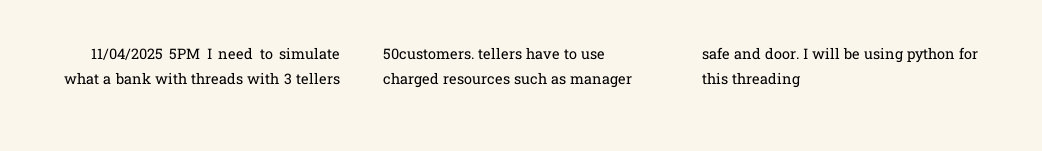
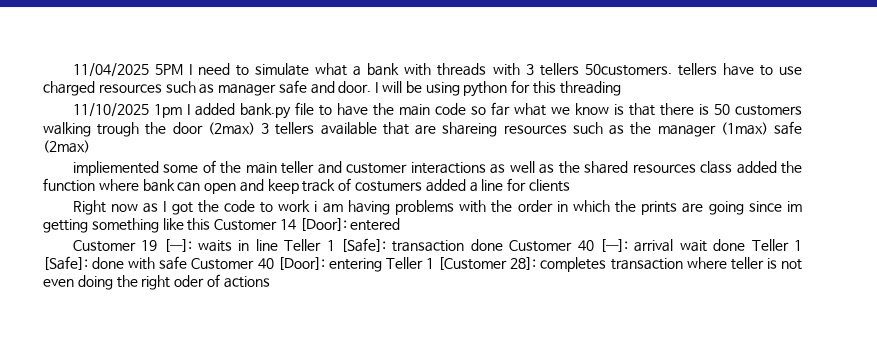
(800, 80) none -> [72,102,803,119] [43,121,803,137] [43,140,90,153] [72,160,803,176] [43,178,570,194] [72,200,802,215] [43,218,401,233] [72,238,803,252] [43,256,803,272] [43,274,270,290] // 11/10/2025 1pm I added bank.py file to have the main code so far what we know is that there is 50 customers walking trough the door (2max) 3 tellers available that are shareing resources such as the manager (1max) safe (2max) // impliemented some of the main teller and customer interactions as well as the shared resources class added the function where bank can open and keep track of costumers added a line for clients // Right now as I got the code to work i am having problems with the order in which the prints are going since im getting something like this Customer 14 [Door]: entered // Customer 19 [—]: waits in line Teller 1 [Safe]: transaction done Customer 40 [—]: arrival wait done Teller 1 [Safe]: done with safe Customer 40 [Door]: entering Teller 1 [Customer 28]: completes transaction where teller is not even doing the right oder of actions

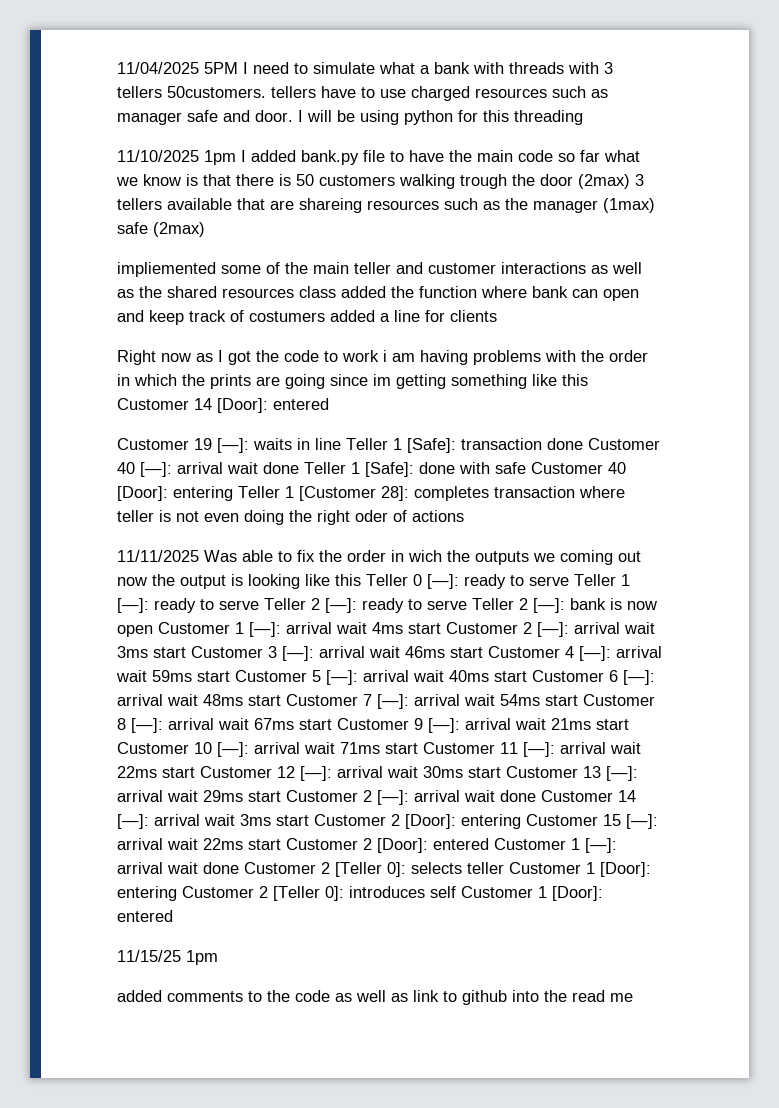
(270, 282) none -> [117,550,641,565] [117,574,630,589] [117,598,657,613] [117,622,655,637] [117,646,662,661] [116,670,655,685] [117,694,655,709] [117,718,629,733] [117,742,641,757] [117,766,638,781] [117,790,636,805] [117,814,658,829] [117,838,617,853] [117,862,651,877] [117,886,603,901] [117,910,173,922] [117,950,218,965] [117,990,633,1005] // 11/11/2025 Was able to fix the order in wich the outputs we coming out now the output is looking like this Teller 0 [—]: ready to serve Teller 1 [—]: ready to serve Teller 2 [—]: ready to serve Teller 2 [—]: bank is now open Customer 1 [—]: arrival wait 4ms start Customer 2 [—]: arrival wait 3ms start Customer 3 [—]: arrival wait 46ms start Customer 4 [—]: arrival wait 59ms start Customer 5 [—]: arrival wait 40ms start Customer 6 [—]: arrival wait 48ms start Customer 7 [—]: arrival wait 54ms start Customer 8 [—]: arrival wait 67ms start Customer 9 [—]: arrival wait 21ms start Customer 10 [—]: arrival wait 71ms start Customer 11 [—]: arrival wait 22ms start Customer 12 [—]: arrival wait 30ms start Customer 13 [—]: arrival wait 29ms start Customer 2 [—]: arrival wait done Customer 14 [—]: arrival wait 3ms start Customer 2 [Door]: entering Customer 15 [—]: arrival wait 22ms start Customer 2 [Door]: entered Customer 1 [—]: arrival wait done Customer 2 [Teller 0]: selects teller Customer 1 [Door]: entering Customer 2 [Teller 0]: introduces self Customer 1 [Door]: entered // 11/15/25 1pm // added comments to the code as well as link to github into the read me

